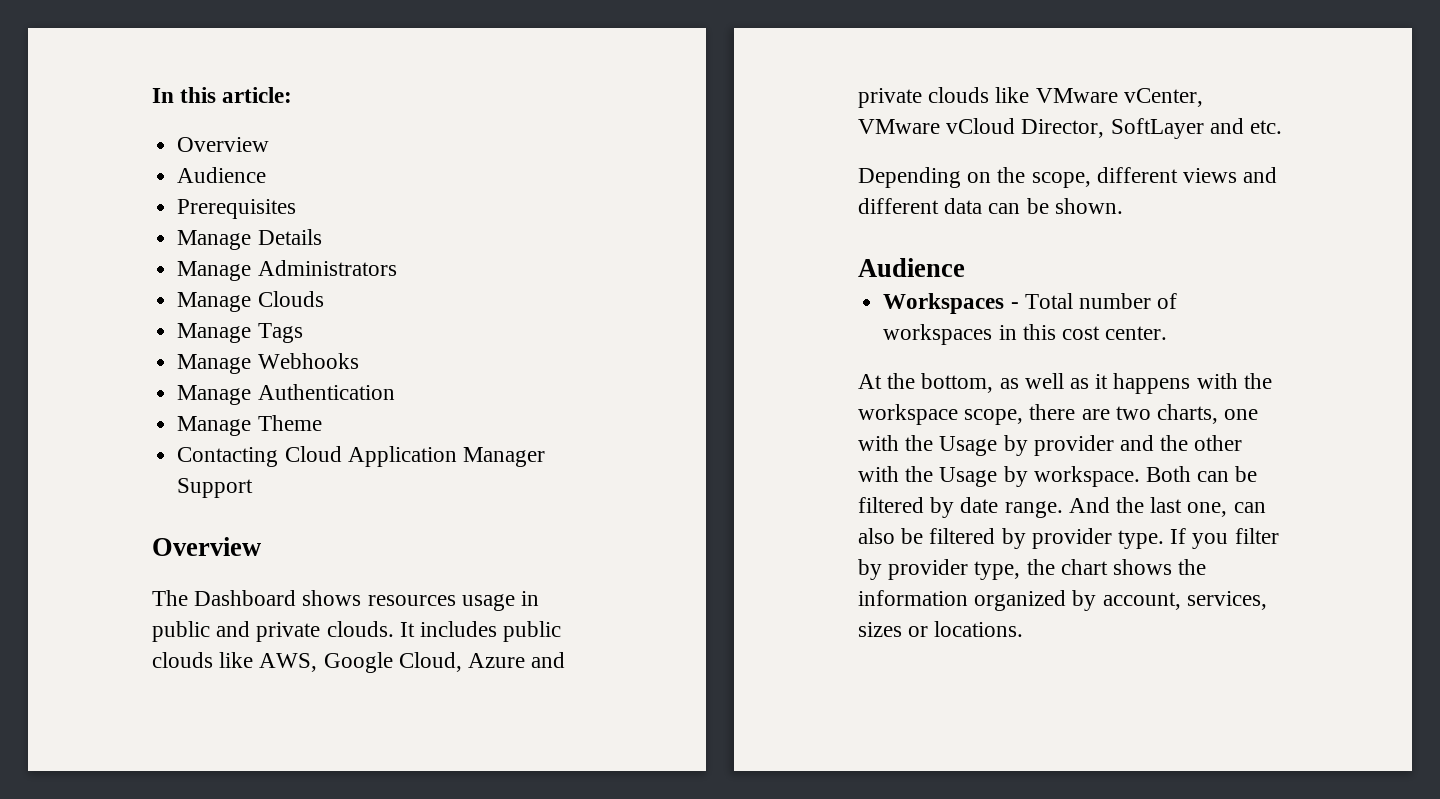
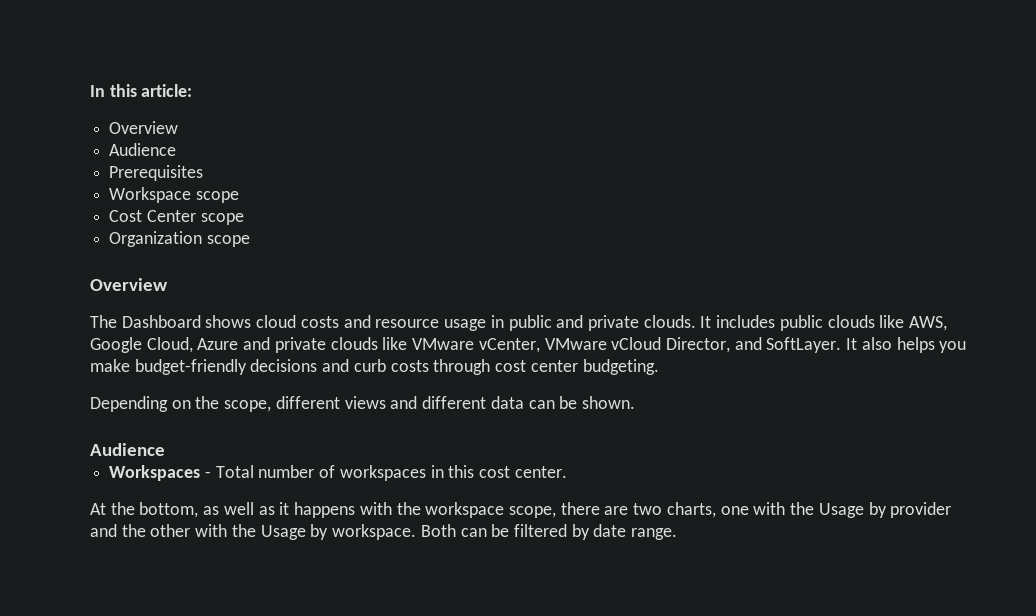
[177,229,322,250] [177,260,397,281] [177,291,324,312] [177,323,303,343] [177,353,359,374] [177,384,395,405] [177,415,322,436] [177,446,545,467] [177,478,254,498] Manage Details // Manage Administrators // Manage Clouds // Manage Tags // Manage Webhooks // Manage Authentication // Manage Theme // Contacting Cloud Application Manager Support -> [109,187,239,203] [109,210,244,225] [109,231,250,247] Workspace scope // Cost Center scope // Organization scope
[367,595,456,606] resources -> [256,315,440,328] cloud costs and resource
[1110,118,1283,139] SoftLayer and etc. -> [734,337,967,353] [90,359,659,375] and SoftLayer. It also helps you make budget-friendly decisions and curb costs through cost center budgeting.
[1068,497,1266,517] [858,528,1279,549] [858,559,1207,580] [858,590,1267,611] [858,621,1024,637] And the last one, can also be filtered by provider type. If you filter by provider type, the chart shows the information organized by account, services, sizes or locations. -> (678, 534) none

